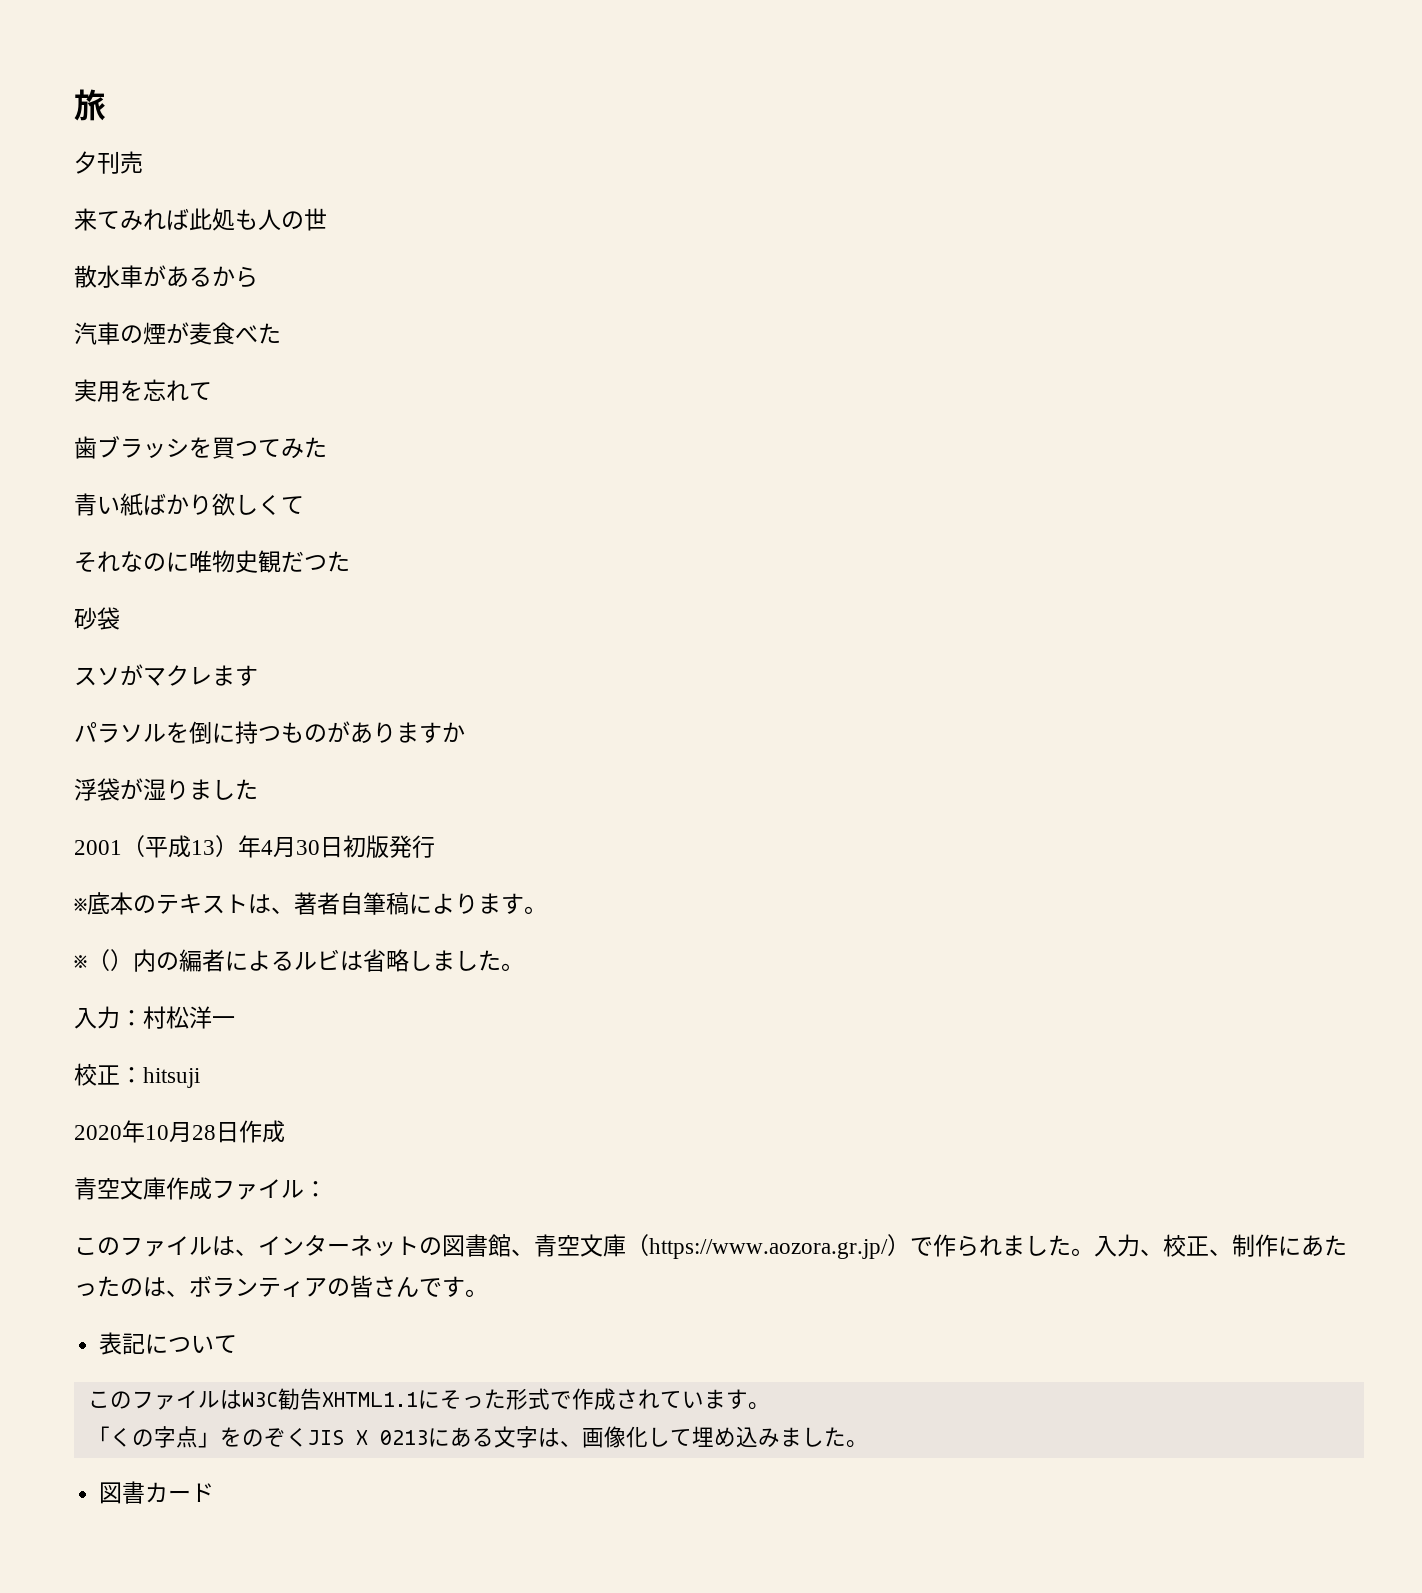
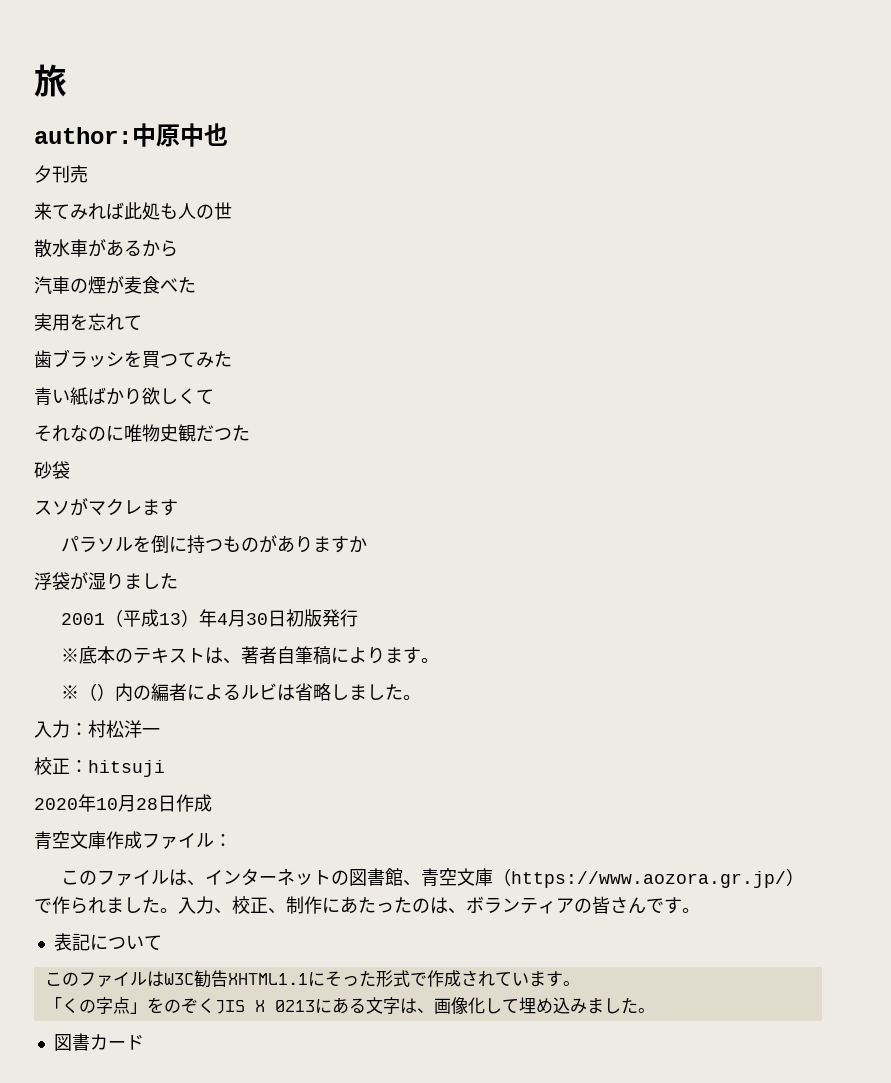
(106, 105) none -> [34,123,228,147] // author:中原中也

